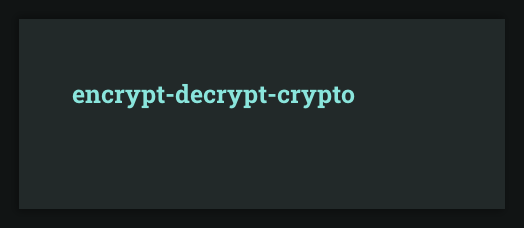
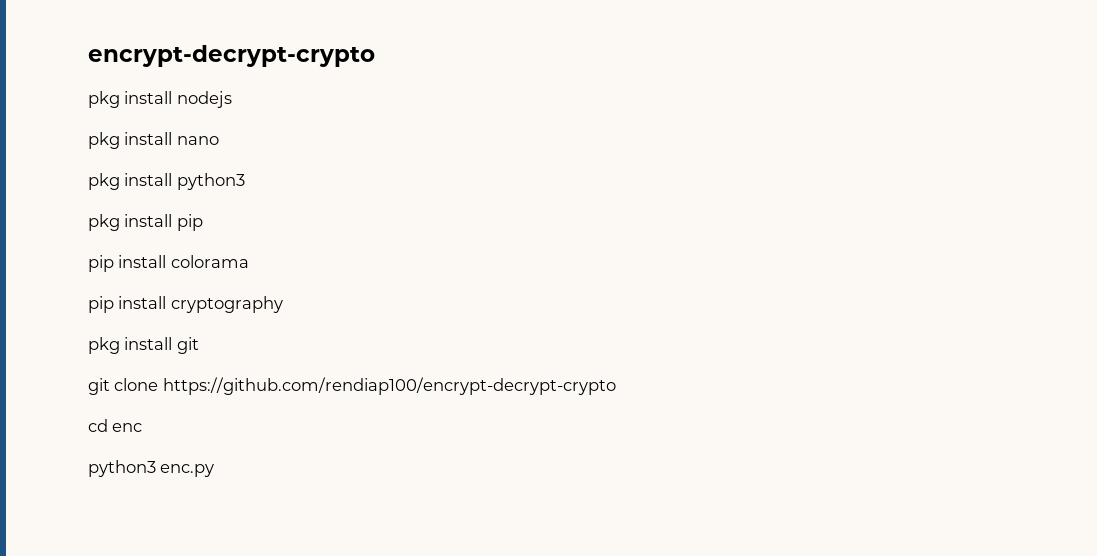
(355, 96) none -> [88,91,232,108] [88,132,219,149] [88,173,245,190] [88,214,203,231] [88,255,249,272] [88,296,283,313] [88,337,199,354] [88,377,616,395] [88,419,143,432] [88,460,215,477] // pkg install nodejs // pkg install nano // pkg install python3 // pkg install pip // pip install colorama // pip install cryptography // pkg install git // git clone https://github.com/rendiap100/encrypt-decrypt-crypto // cd enc // python3 enc.py

